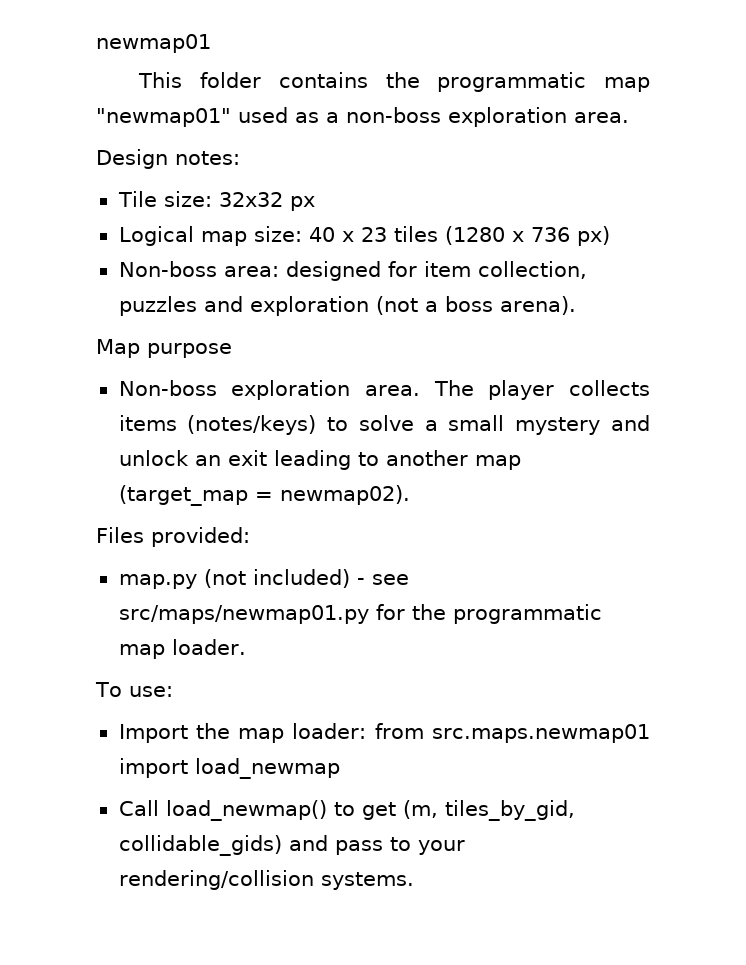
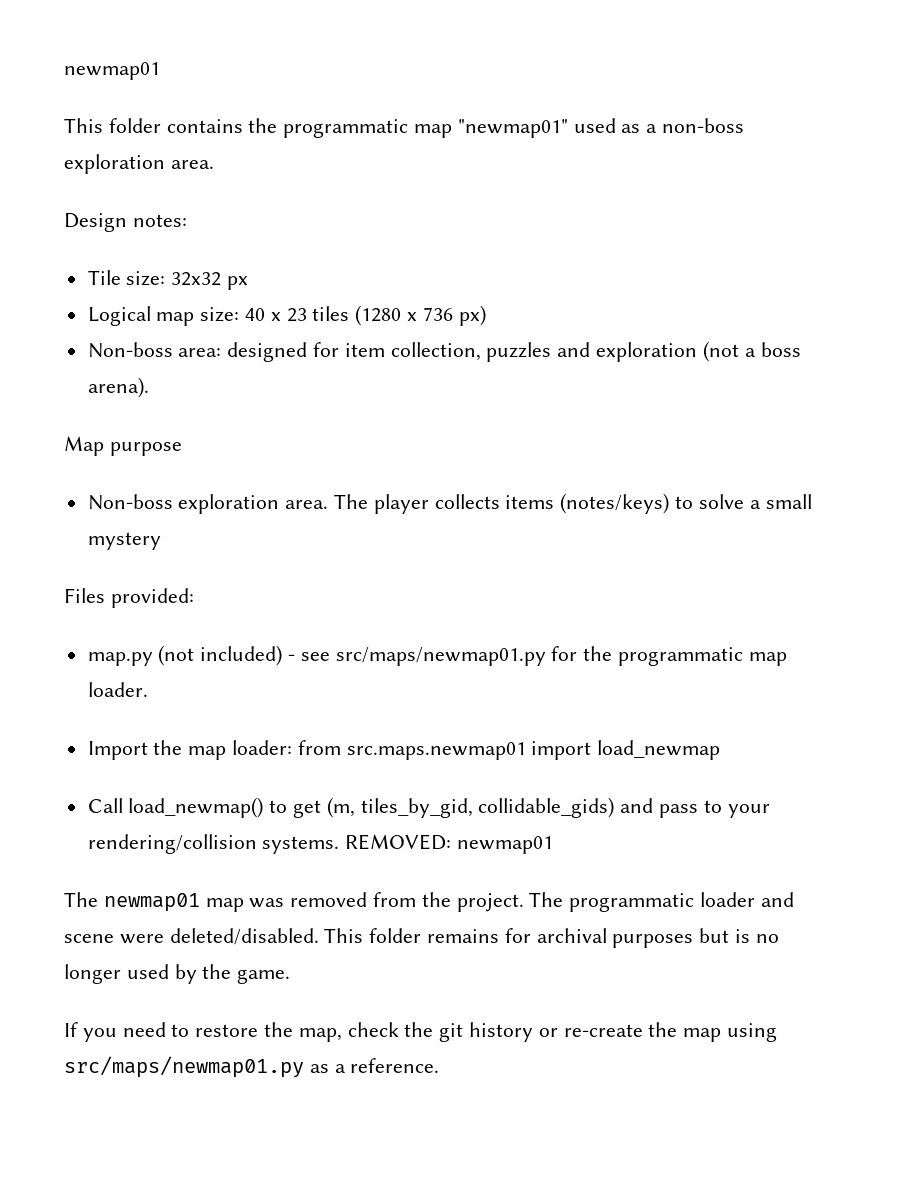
[611,415,650,431] [118,450,521,470] [118,485,410,506] and unlock an exit leading to another map (target_map = newmap02). -> (161, 541) none
[95,682,173,697] // To use: -> (148, 689) none
(414, 881) none -> [345,834,554,854] [64,892,794,912] [64,928,779,948] [64,964,291,984] [64,1022,778,1042] [64,1056,440,1078] REMOVED: newmap01 // The newmap01 map was removed from the project. The programmatic loader and scene were deleted/disabled. This folder remains for archival purposes but is no longer used by the game. // If you need to restore the map, check the git history or re-create the map using src/maps/newmap01.py as a reference.

